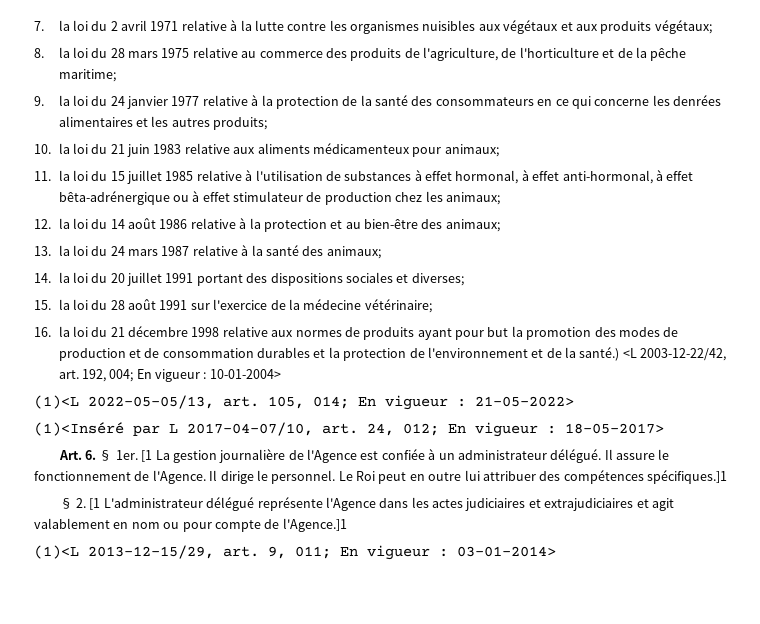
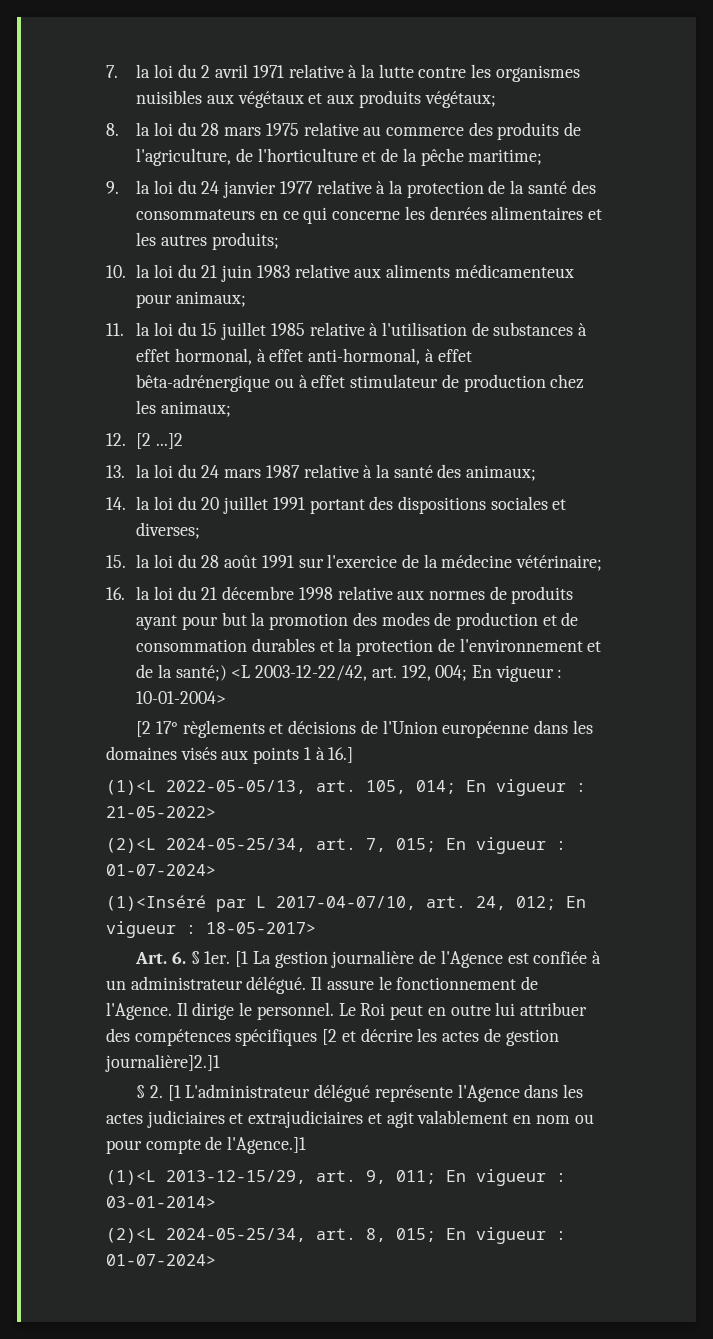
[58,218,500,232] la loi du 14 août 1986 relative à la protection et au bien-être des animaux; -> [136,433,183,449] [2 ...]2
[579,347,620,361] santé.) -> [175,665,227,681] santé;)
(281, 374) none -> [136,720,593,738] [106,746,354,764] // [2 17° règlements et décisions de l'Union européenne dans les domaines visés aux points 1 à 16.]
(574, 401) none -> [106,837,566,854] [106,864,216,876] // (2)<L 2024-05-25/34, art. 7, 015; En vigueur : 01-07-2024>
[647,470,727,484] spécifiques.]1 -> [235,1028,559,1046] [105,1054,220,1072] spécifiques [2 et décrire les actes de gestion journalière]2.]1
(556, 551) none -> [106,1227,566,1244] [106,1254,216,1266] // (2)<L 2024-05-25/34, art. 8, 015; En vigueur : 01-07-2024>

